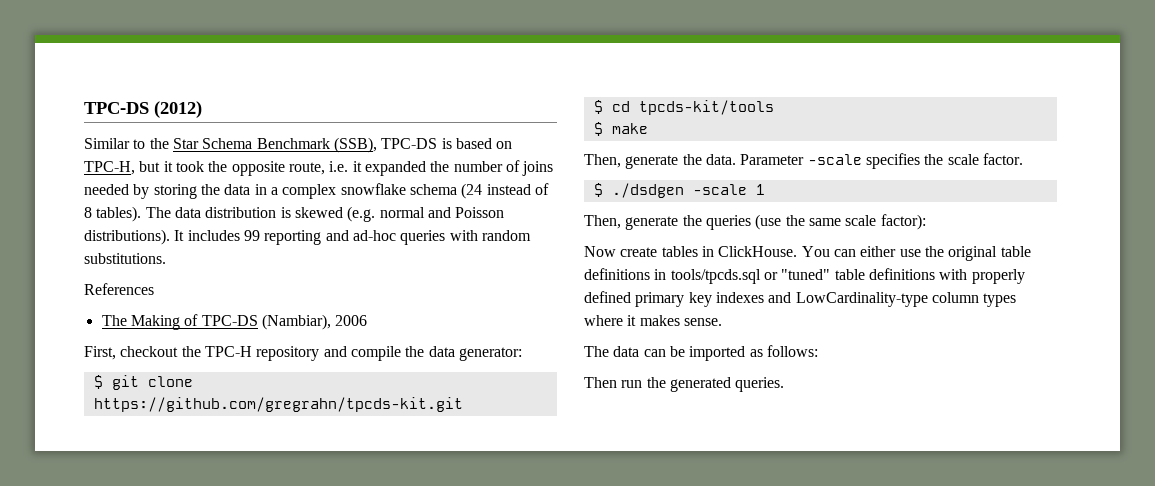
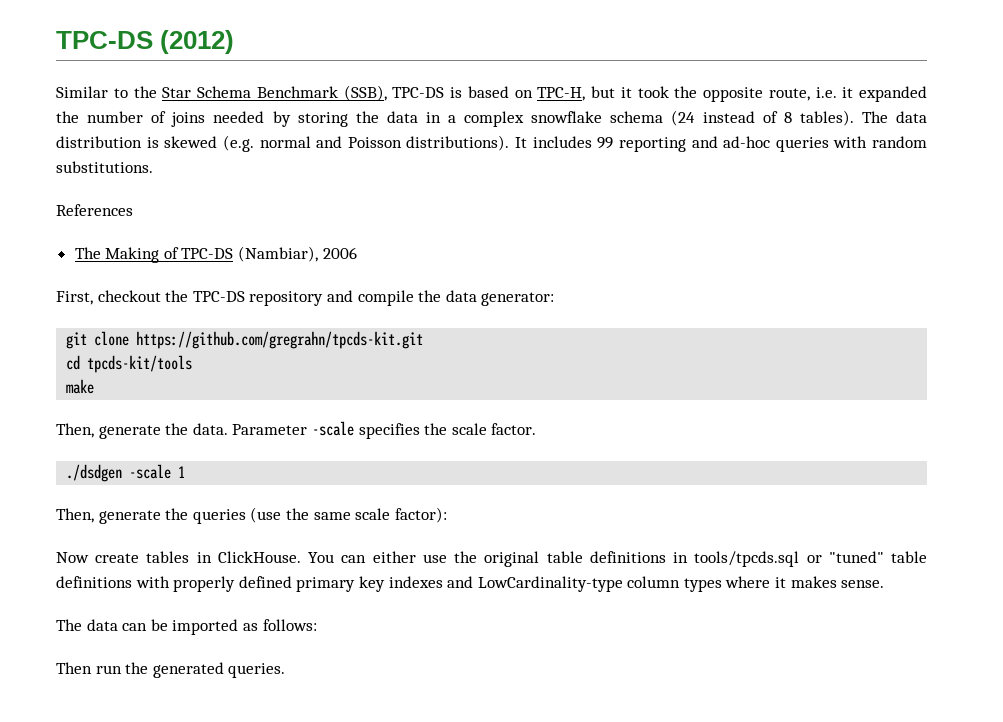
[204,346,252,357] TPC-H -> [192,291,245,302] TPC-DS
[93,375,103,389] $ -> (555, 299) none
[593,100,603,114] $ -> (424, 340) none
[593,122,603,136] $ -> (193, 364) none
[593,183,603,197] $ -> (537, 429) none

